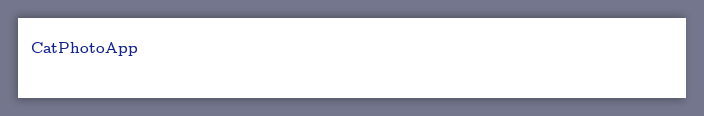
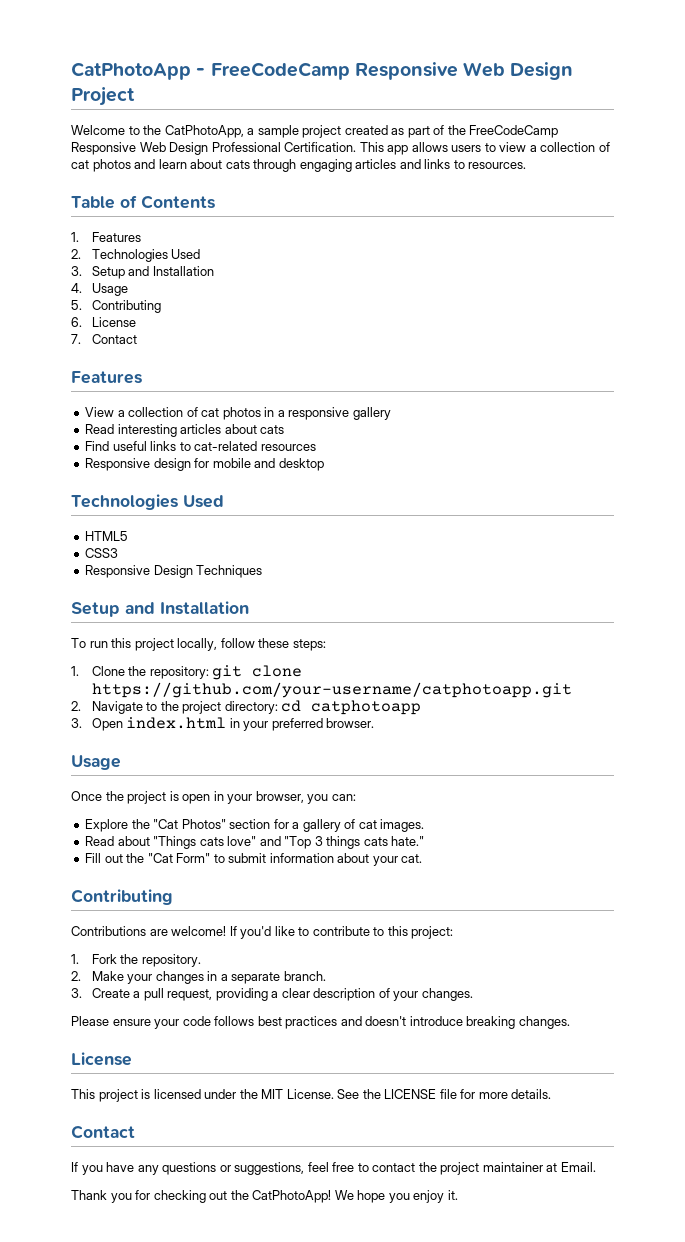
(138, 49) none -> [196,62,574,80] [71,87,135,106] [71,125,559,138] [71,142,610,155] [71,159,527,172] [71,195,215,209] [71,232,141,242] [71,249,201,262] [71,266,214,279] [71,283,128,296] [71,300,161,313] [71,317,136,327] [71,334,137,344] [71,371,142,384] [85,407,391,420] [85,424,285,437] [85,441,316,451] [85,458,324,471] [71,494,224,510] [85,531,129,541] [85,548,119,558] [85,565,263,578] [71,601,249,617] [71,638,326,651] [71,665,303,680] [91,682,572,698] [71,700,422,715] [71,717,375,731] [71,755,121,770] [71,791,356,804] [85,819,425,832] [85,836,425,849] [85,853,423,866] [71,889,173,905] [71,926,454,939] [71,954,201,967] [71,971,326,984] [71,988,473,1001] [71,1016,570,1029] [71,1052,132,1066] [71,1089,552,1102] [71,1125,135,1139] [71,1162,596,1175] [71,1190,458,1203] - FreeCodeCamp Responsive Web Design Project // Welcome to the CatPhotoApp, a sample project created as part of the FreeCodeCamp Responsive Web Design Professional Certification. This app allows users to view a collection of cat photos and learn about cats through engaging articles and links to resources. // Table of Contents // 1. Features // 2. Technologies Used // 3. Setup and Installation // 4. Usage // 5. Contributing // 6. License // 7. Contact // Features // View a collection of cat photos in a responsive gallery // Read interesting articles about cats // Find useful links to cat-related resources // Responsive design for mobile and desktop // Technologies Used // HTML5 // CSS3 // Responsive Design Techniques // Setup and Installation // To run this project locally, follow these steps: // 1. Clone the repository: git clone https://github.com/your-username/catphotoapp.git // 2. Navigate to the project directory: cd catphotoapp // 3. Open index.html in your preferred browser. // Usage // Once the project is open in your browser, you can: // Explore the "Cat Photos" section for a gallery of cat images. // Read about "Things cats love" and "Top 3 things cats hate." // Fill out the "Cat Form" to submit information about your cat. // Contributing // Contributions are welcome! If you'd like to contribute to this project: // 1. Fork the repository. // 2. Make your changes in a separate branch. // 3. Create a pull request, providing a clear description of your changes. // Please ensure your code follows best practices and doesn't introduce breaking changes. // License // This project is licensed under the MIT License. See the LICENSE file for more details. // Contact // If you have any questions or suggestions, feel free to contact the project maintainer at Email. // Thank you for checking out the CatPhotoApp! We hope you enjoy it.

